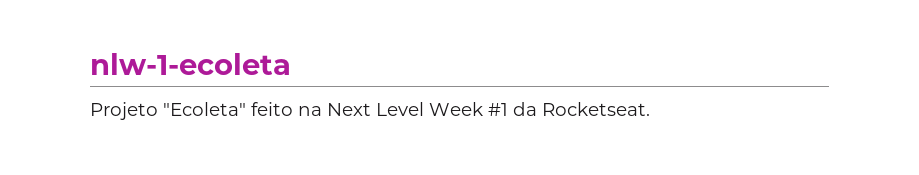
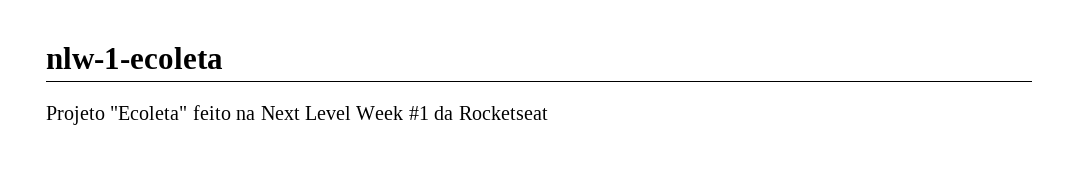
[542,102,650,116] Rocketseat. -> [458,106,548,120] Rocketseat

